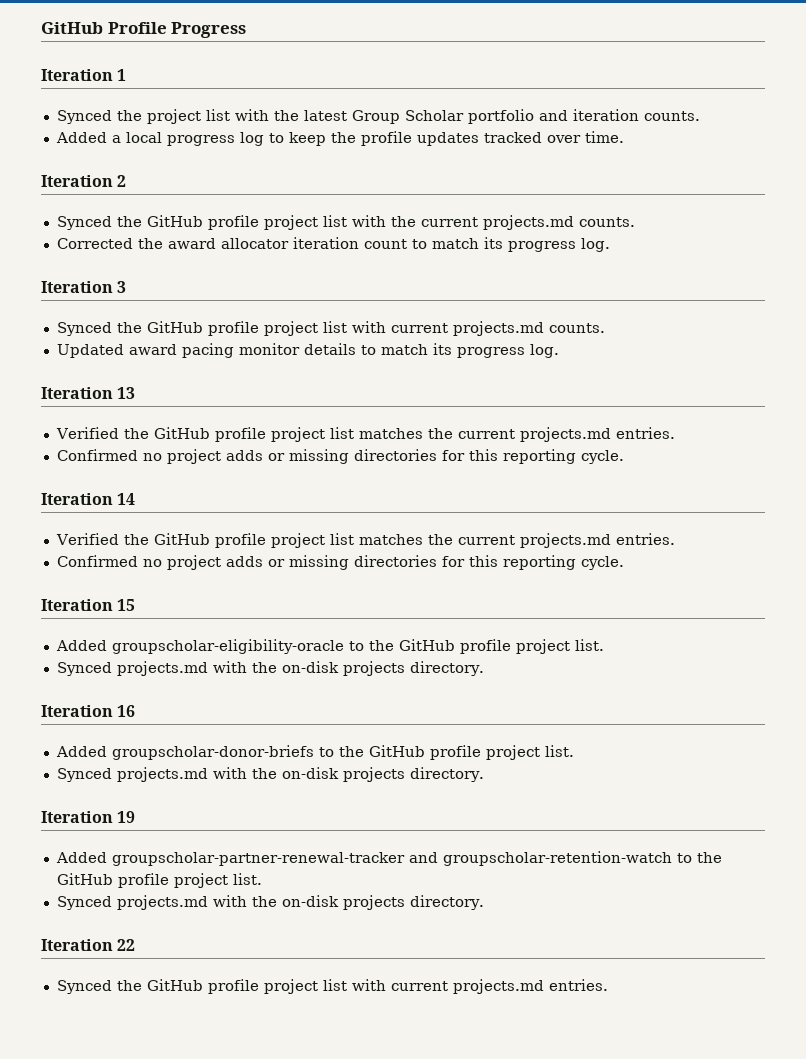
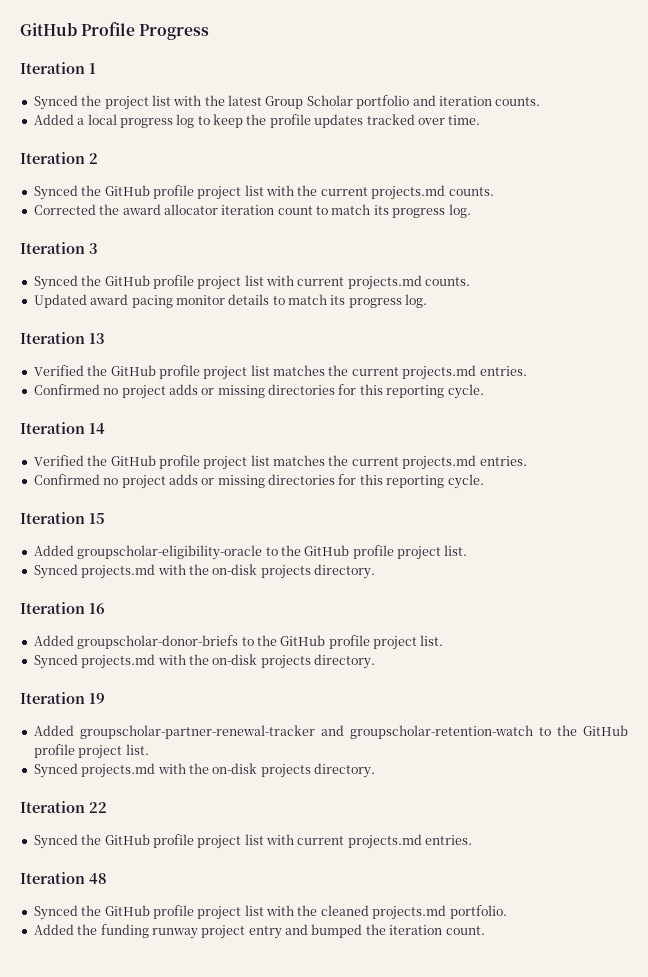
(608, 985) none -> [20,872,107,884] [33,905,507,920] [33,924,485,939] // Iteration 48 // Synced the GitHub profile project list with the cleaned projects.md portfolio. // Added the funding runway project entry and bumped the iteration count.

